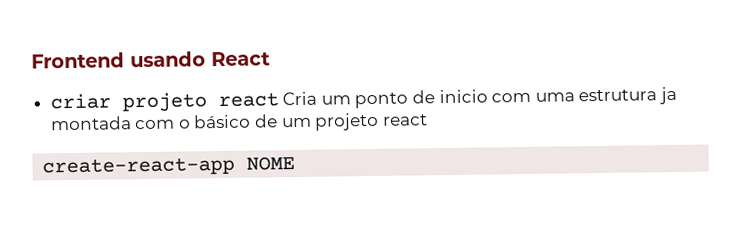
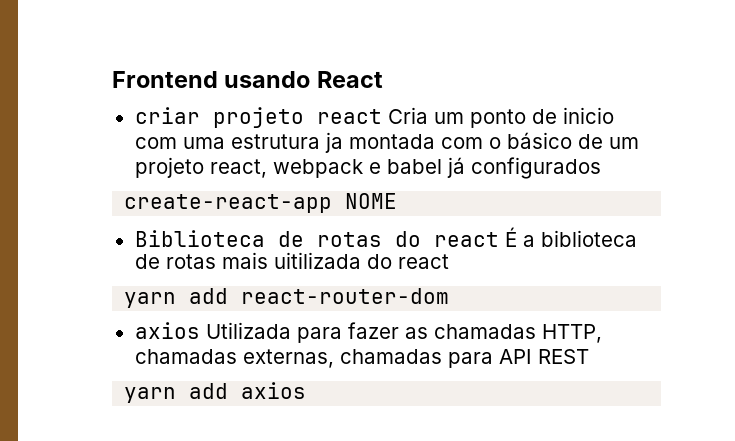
[381,114,428,126] [42,156,296,177] react // create-react-app NOME -> [209,157,601,179] [124,193,398,213] [134,227,637,247] [134,252,449,269] [124,288,450,308] [134,322,602,343] [134,349,589,368] [124,382,307,403] react, webpack e babel já configurados // create-react-app NOME // Biblioteca de rotas do react É a biblioteca de rotas mais uitilizada do react // yarn add react-router-dom // axios Utilizada para fazer as chamadas HTTP, chamadas externas, chamadas para API REST // yarn add axios

